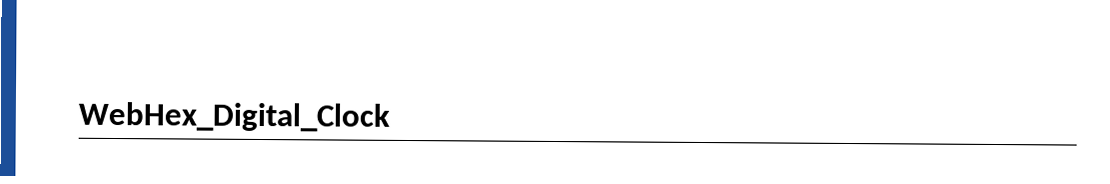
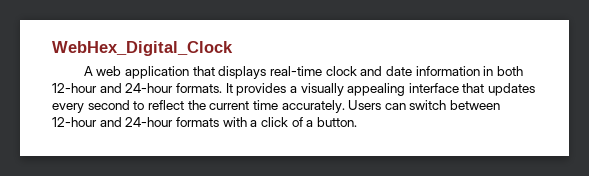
(390, 116) none -> [83,66,523,79] [52,83,536,96] [52,100,501,113] [52,117,357,127] // A web application that displays real-time clock and date information in both 12-hour and 24-hour formats. It provides a visually appealing interface that updates every second to reflect the current time accurately. Users can switch between 12-hour and 24-hour formats with a click of a button.

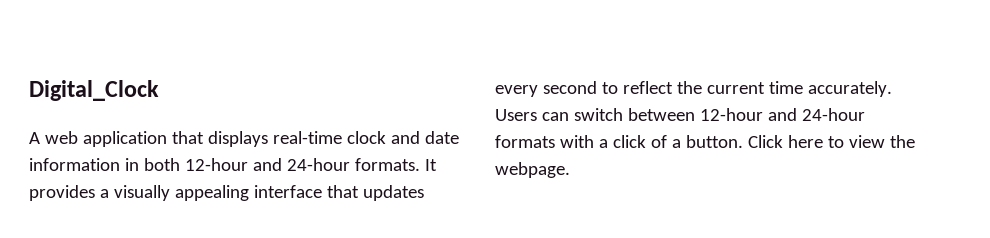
[52,41,233,56] WebHex_Digital_Clock -> [29,80,159,101] Digital_Clock
(357, 122) none -> [747,135,915,148] [495,162,570,178] Click here to view the webpage.

